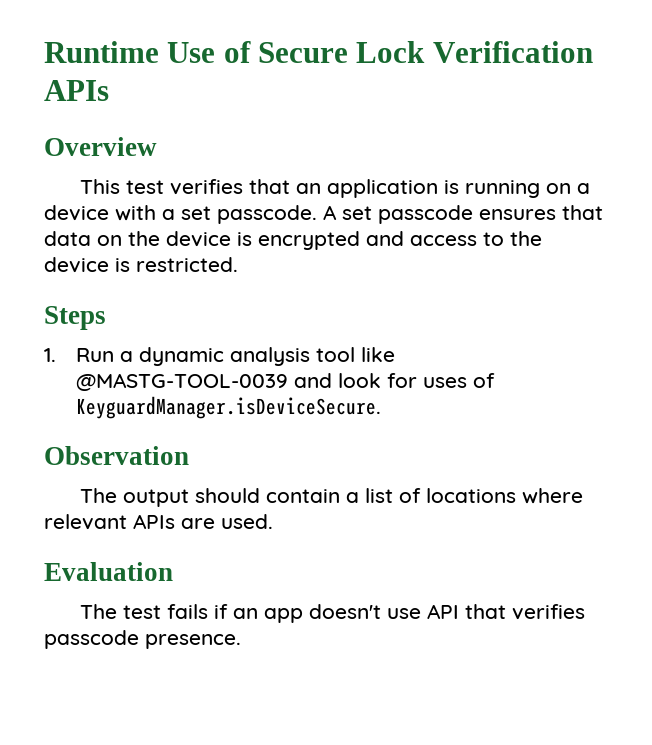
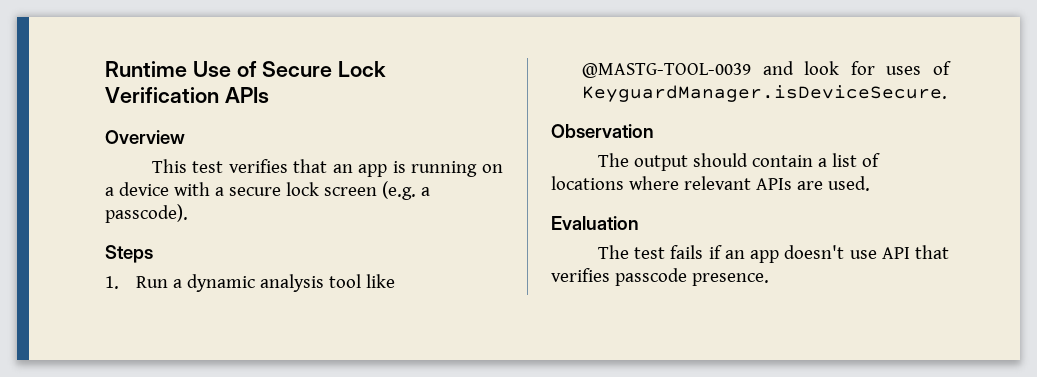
[327,179,439,198] application -> [358,164,388,177] app
[181,205,603,224] [44,231,542,250] [44,257,238,273] set passcode. A set passcode ensures that data on the device is encrypted and access to the device is restricted. -> [228,181,430,200] [105,204,188,223] secure lock screen (e.g. a passcode).

